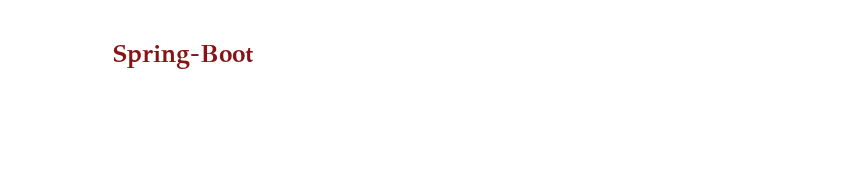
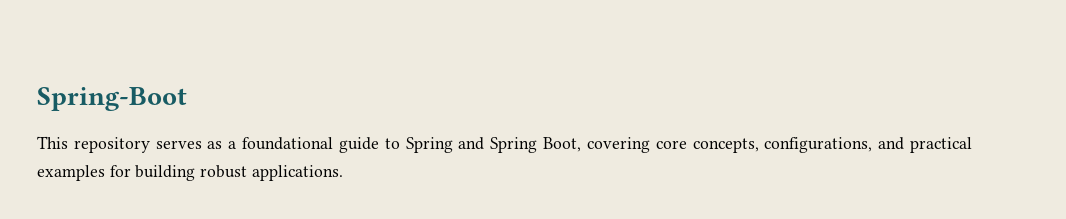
(254, 56) none -> [37,136,973,153] [37,165,343,181] // This repository serves as a foundational guide to Spring and Spring Boot, covering core concepts, configurations, and practical examples for building robust applications.

